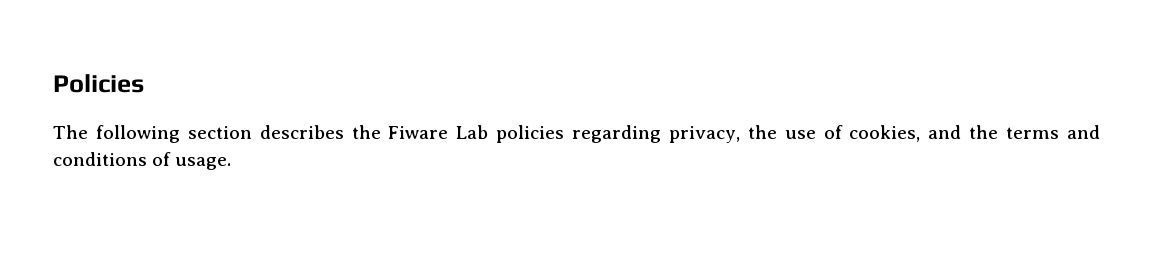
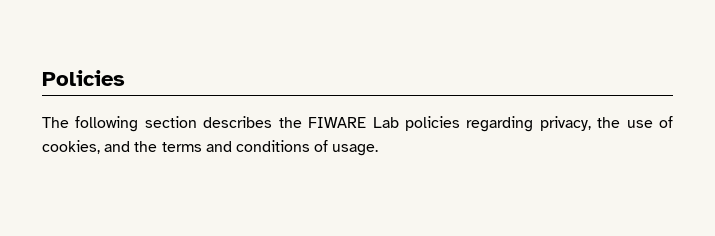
[388,126,449,139] Fiware -> [308,117,367,128] FIWARE

